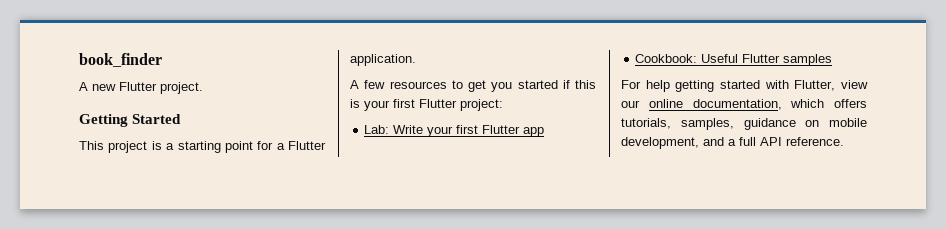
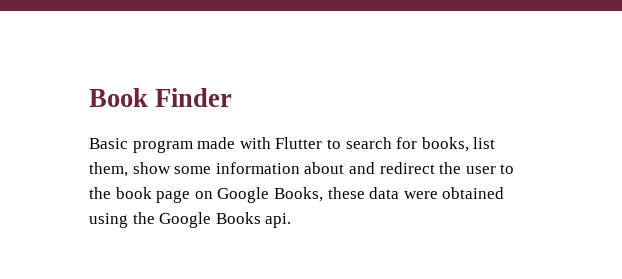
[79,53,162,67] [79,82,203,94] [79,114,182,127] [79,141,326,153] [350,54,416,66] [350,80,596,92] [350,99,503,111] [364,125,545,137] [635,54,833,66] [621,80,868,92] [621,99,867,110] [621,118,867,130] [621,137,844,149] book_finder // A new Flutter project. // Getting Started // This project is a starting point for a Flutter application. // A few resources to get you started if this is your first Flutter project: // Lab: Write your first Flutter app // Cookbook: Useful Flutter samples // For help getting started with Flutter, view our online documentation, which offers tutorials, samples, guidance on mobile development, and a full API reference. -> [89,88,233,107] [89,137,496,153] [89,162,515,177] [89,187,505,203] [89,212,292,228] Book Finder // Basic program made with Flutter to search for books, list them, show some information about and redirect the user to the book page on Google Books, these data were obtained using the Google Books api.

